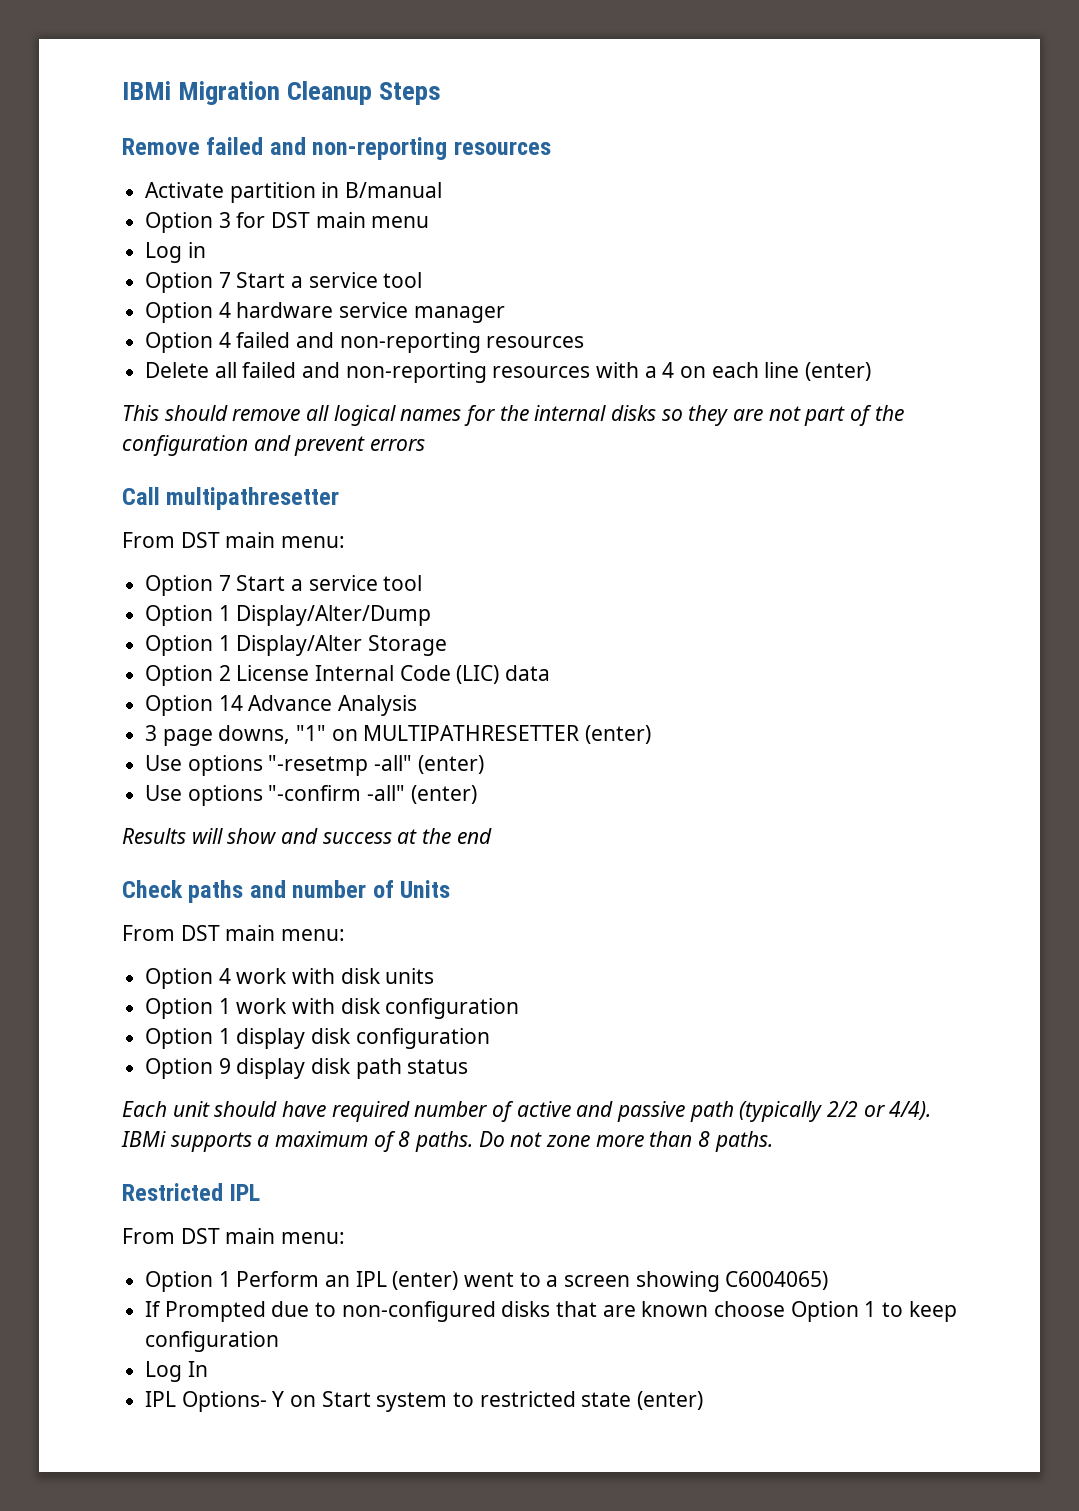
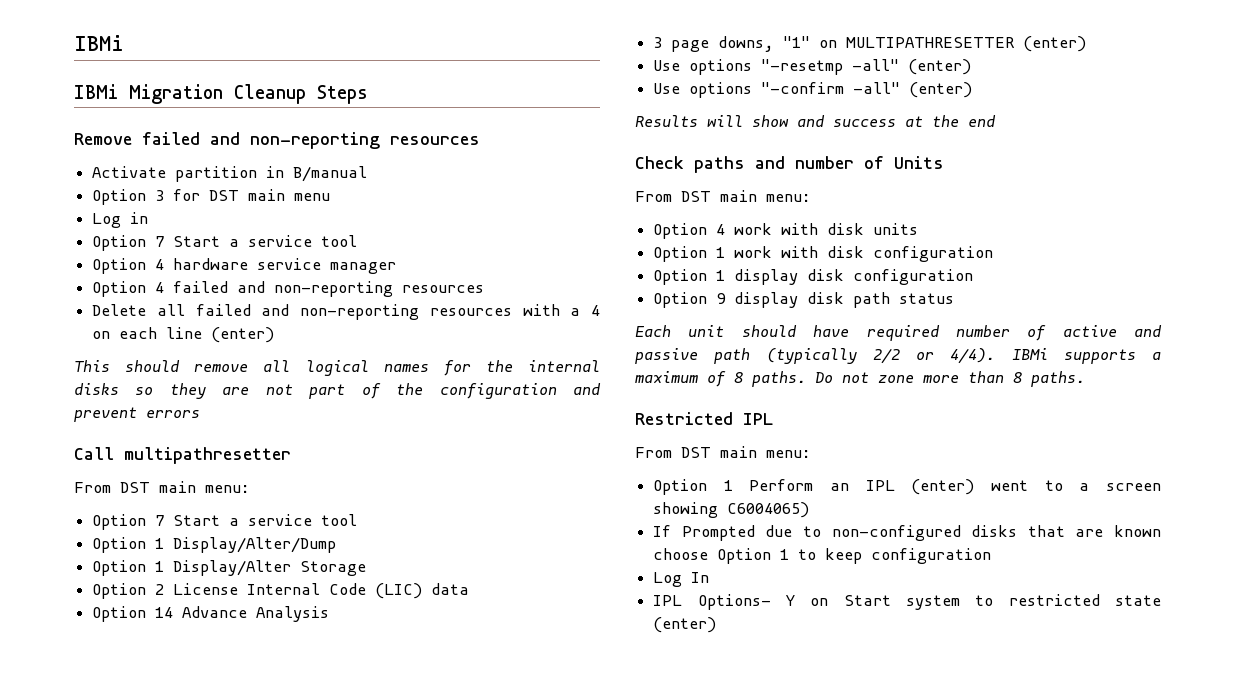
[122,81,171,100] IBMi -> [74,35,124,51] [74,84,118,99] IBMi // IBMi

